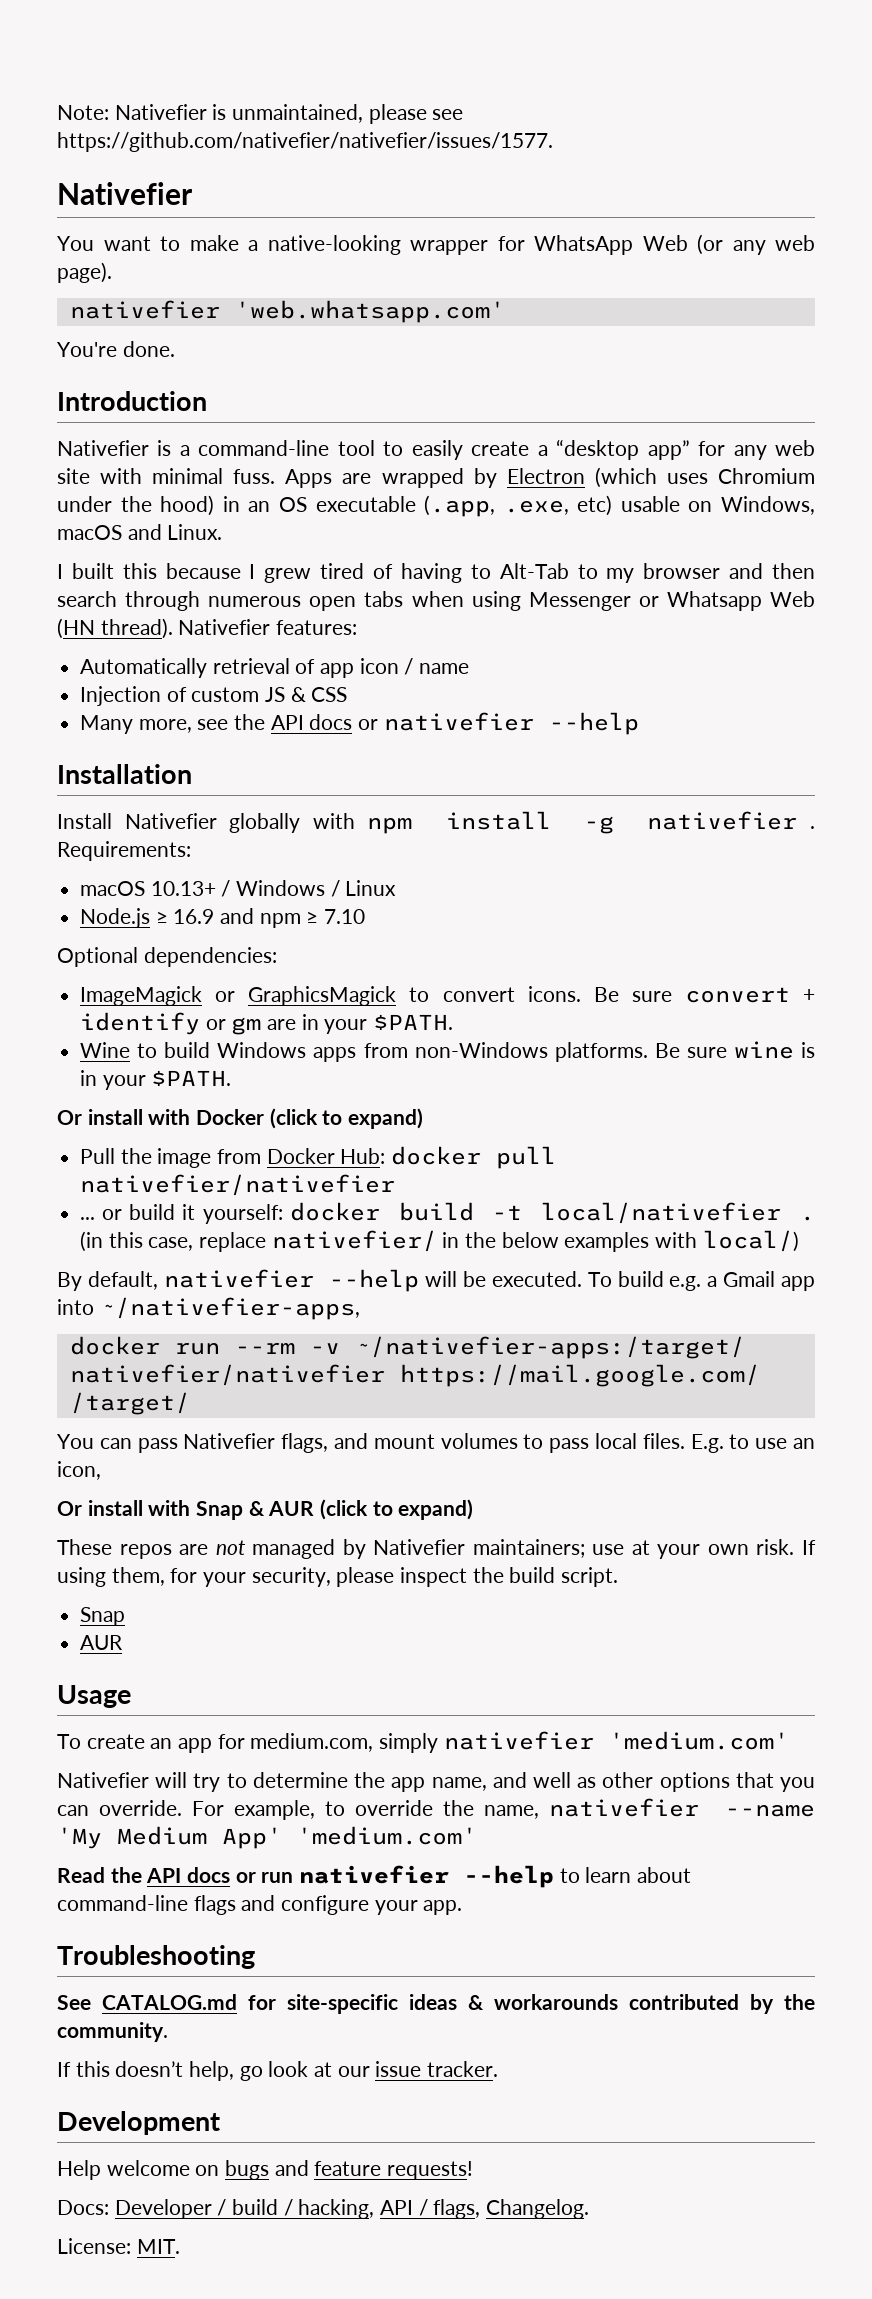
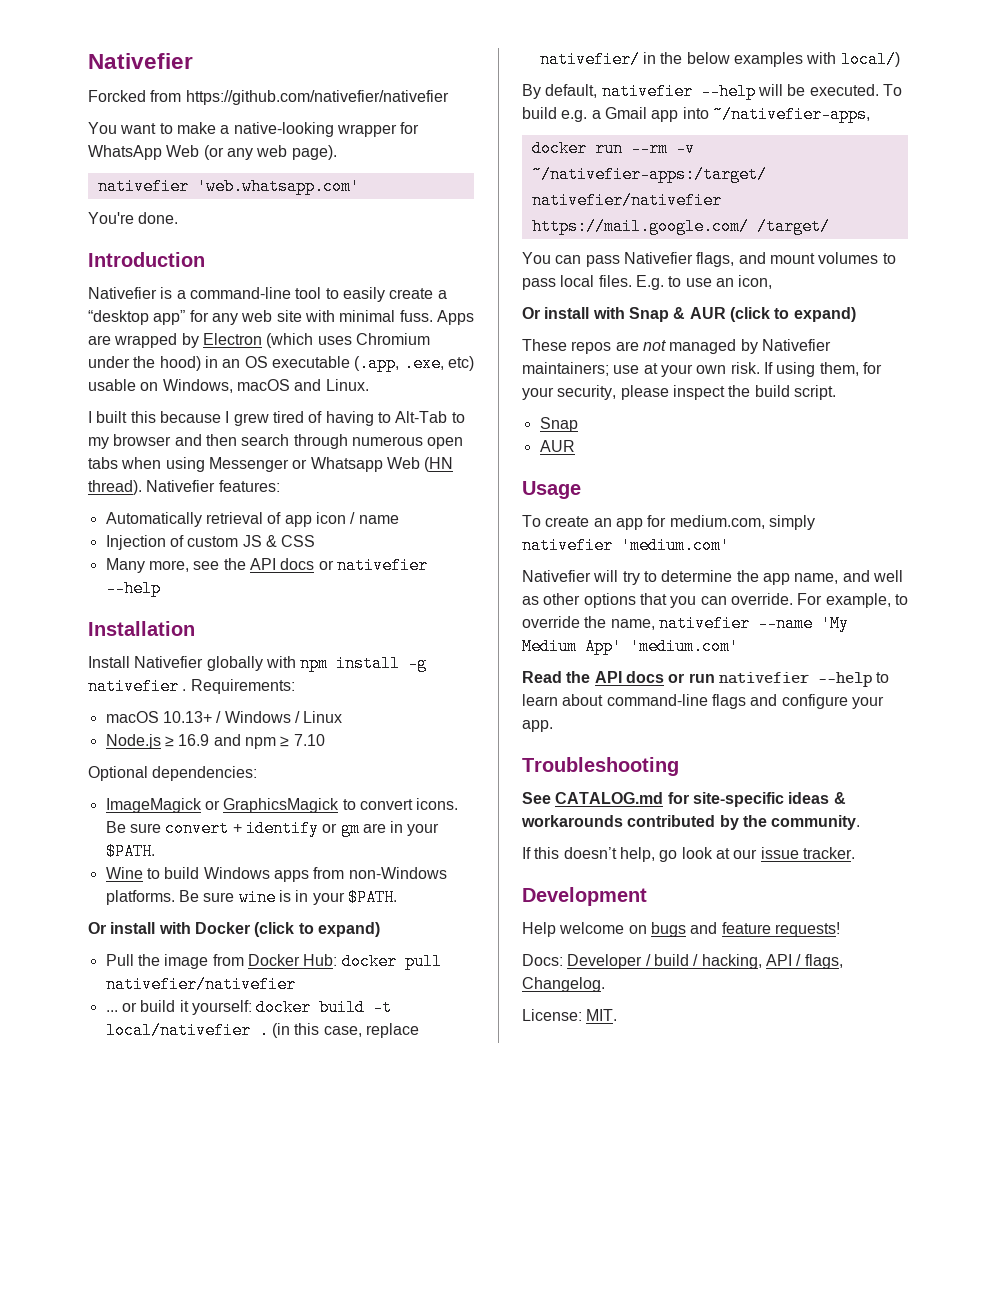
[57,104,464,124] [57,132,553,152] [57,182,193,205] Note: Nativefier is unmaintained, please see https://github.com/nativefier/nativefier/issues/1577. // Nativefier -> [88,53,193,69] [88,90,449,105] Nativefier // Forcked from https://github.com/nativefier/nativefier

